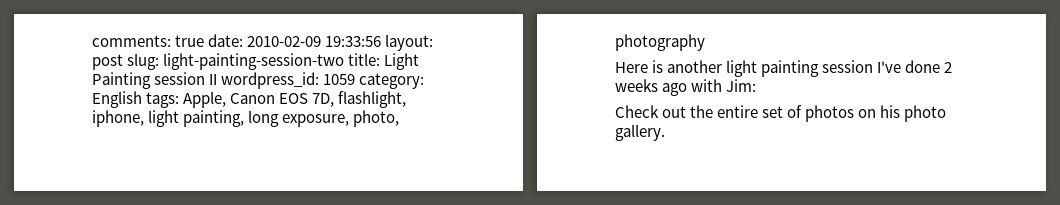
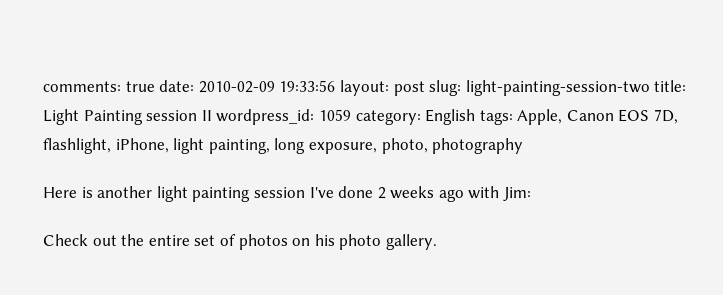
[92,110,144,127] iphone, -> [115,138,169,153] iPhone,

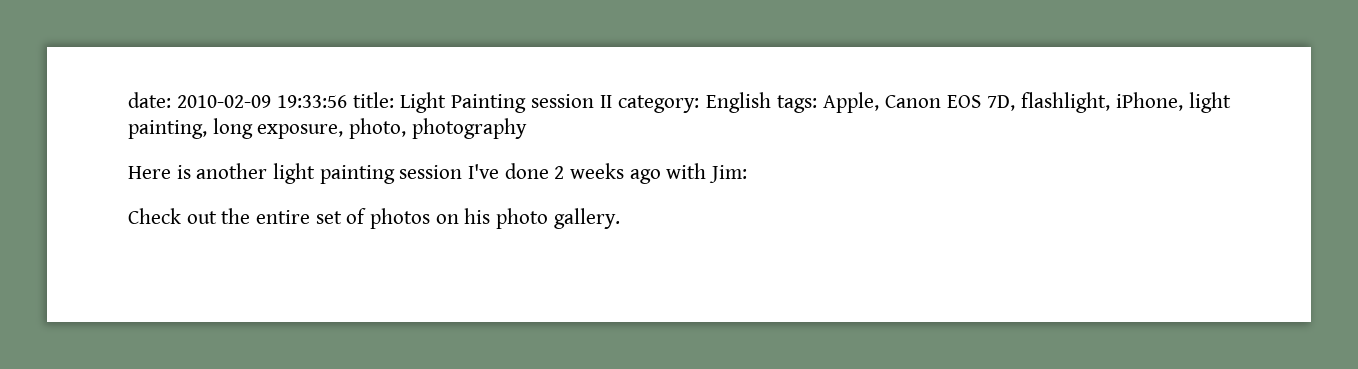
[43,81,155,92] comments: true -> (128, 100) none
[339,80,650,96] layout: post slug: light-painting-session-two -> (348, 101) none
[216,109,351,125] wordpress_id: 1059 -> (613, 101) none

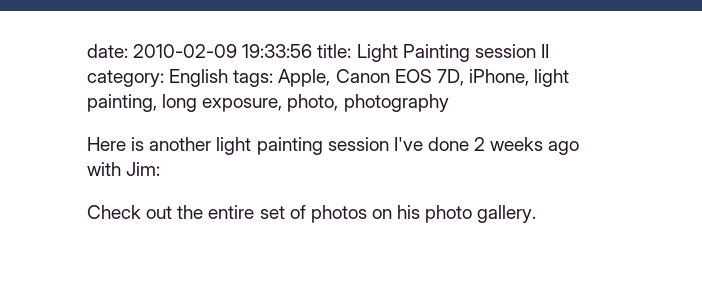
[1020,92,1110,113] flashlight, -> (464, 77) none

